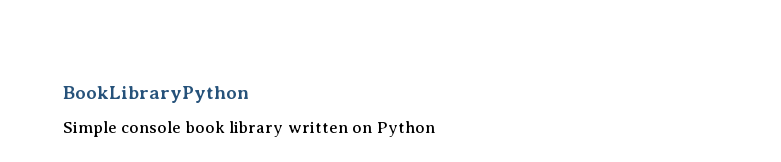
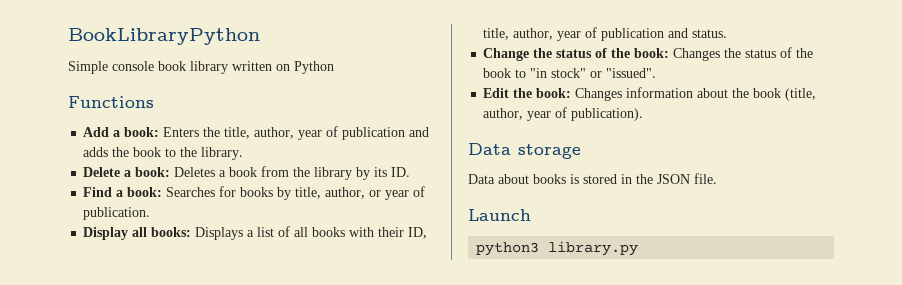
(435, 129) none -> [68,96,154,108] [83,126,430,140] [83,147,244,160] [83,166,411,180] [83,186,426,200] [83,207,151,220] [83,226,428,240] [483,27,728,41] [483,47,814,61] [483,68,657,78] [483,87,817,101] [483,107,644,121] [468,143,581,159] [468,173,717,184] [468,209,531,221] [476,241,639,256] // Functions // Add a book: Enters the title, author, year of publication and adds the book to the library. // Delete a book: Deletes a book from the library by its ID. // Find a book: Searches for books by title, author, or year of publication. // Display all books: Displays a list of all books with their ID, title, author, year of publication and status. // Change the status of the book: Changes the status of the book to "in stock" or "issued". // Edit the book: Changes information about the book (title, author, year of publication). // Data storage // Data about books is stored in the JSON file. // Launch // python3 library.py

